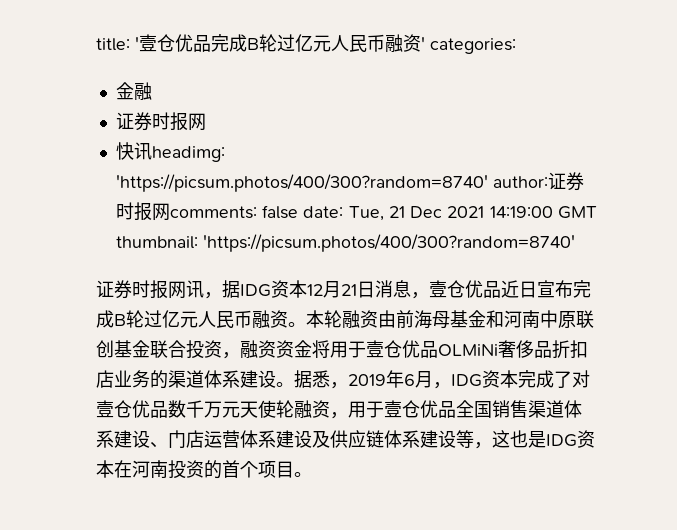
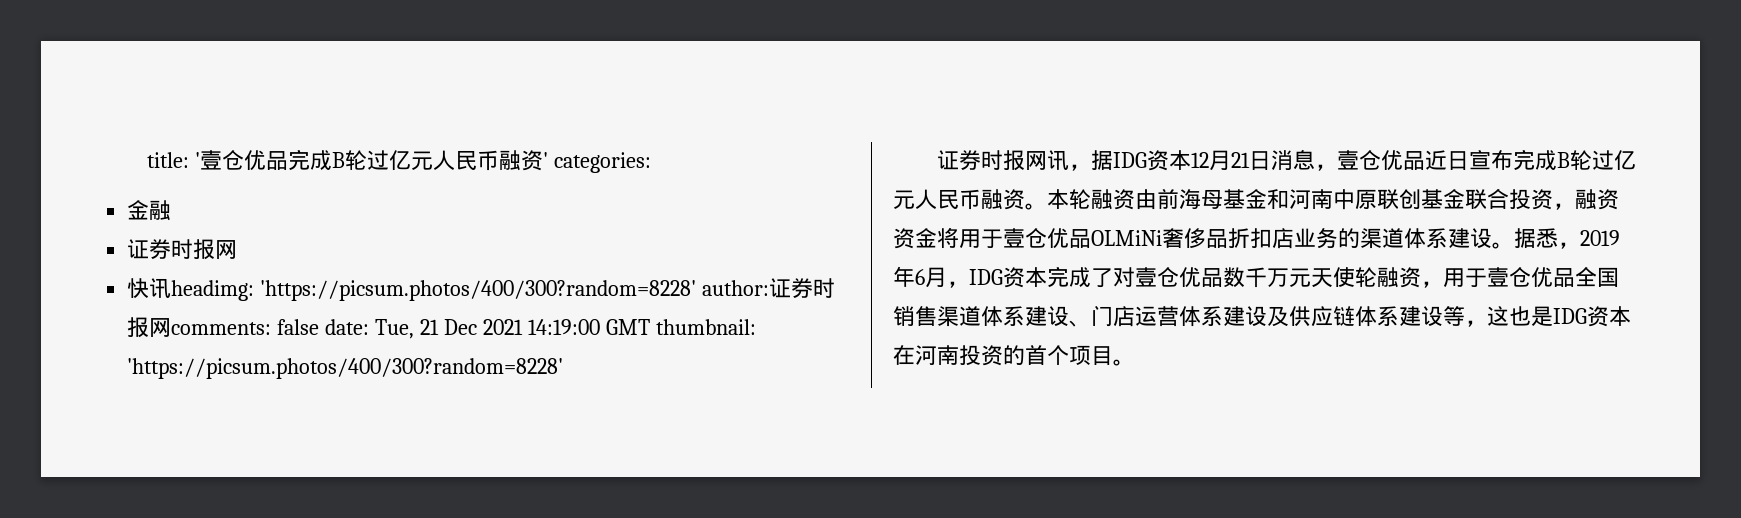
[115,174,488,192] 'https://picsum.photos/400/300?random=8740' -> [260,280,697,301] 'https://picsum.photos/400/300?random=8228'
[202,234,575,252] 'https://picsum.photos/400/300?random=8740' -> [127,358,564,379] 'https://picsum.photos/400/300?random=8228'

